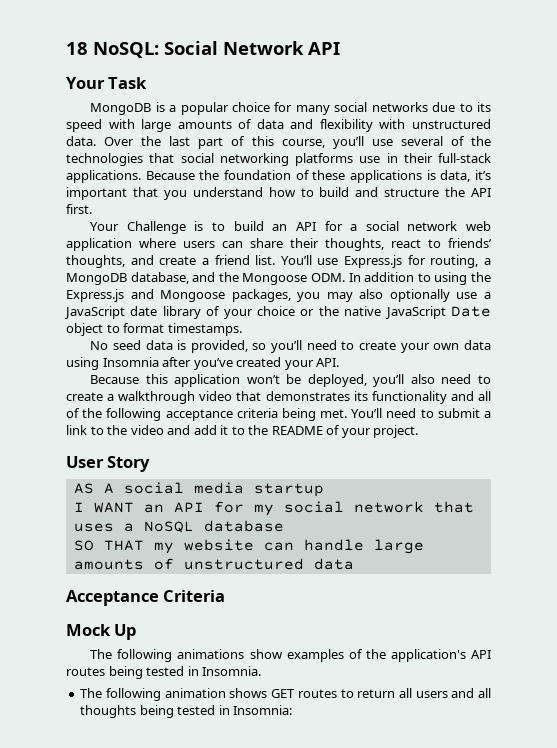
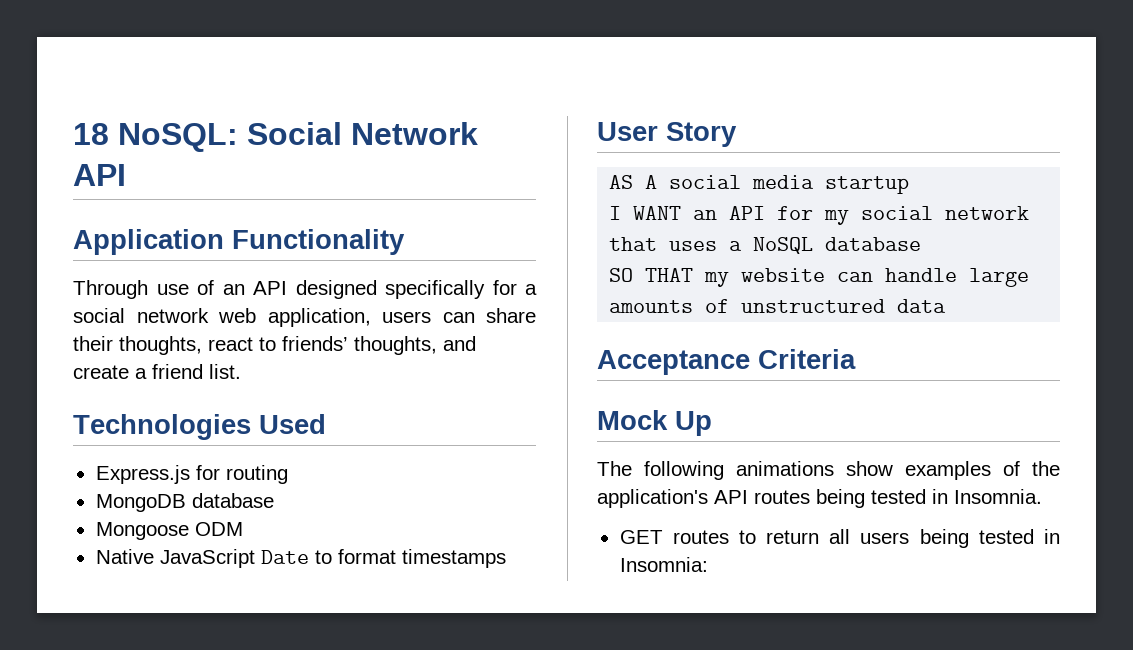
[66,77,148,89] [90,102,491,115] [66,119,491,132] [66,136,491,149] [66,153,491,166] [66,170,491,183] [66,187,491,200] [66,204,92,214] [90,221,316,234] Your Task // MongoDB is a popular choice for many social networks due to its speed with large amounts of data and flexibility with unstructured data. Over the last part of this course, you’ll use several of the technologies that social networking platforms use in their full-stack applications. Because the foundation of these applications is data, it’s important that you understand how to build and structure the API first. // Your Challenge is to build an API -> [73,229,405,255] [73,280,485,299] Application Functionality // Through use of an API designed specifically
[66,238,176,251] application where -> [267,308,371,327] application,
[280,255,491,268] [66,272,492,285] [66,289,491,302] [64,306,382,319] You’ll use Express.js for routing, a MongoDB database, and the Mongoose ODM. In addition to using the Express.js and Mongoose packages, you may also optionally use a JavaScript date library of your choice or the native -> [73,414,326,440] [95,465,288,484] [95,493,274,512] [95,522,243,540] [95,549,154,564] // Technologies Used // Express.js for routing // MongoDB database // Mongoose ODM // Native
[66,323,103,336] object -> (309, 557) none
[167,323,242,336] [90,340,492,353] [66,357,340,370] [90,374,491,387] [66,391,491,404] [66,408,492,421] [66,425,419,438] timestamps. // No seed data is provided, so you’ll need to create your own data using Insomnia after you’ve created your API. // Because this application won’t be deployed, you’ll also need to create a walkthrough video that demonstrates its functionality and all of the following acceptance criteria being met. You’ll need to submit a link to the video and add it to the README of your project. -> [401,549,506,568] timestamps
[80,688,268,701] The following animation shows -> (1042, 496) none
[451,688,491,698] [80,705,137,718] and all thoughts -> (910, 538) none

